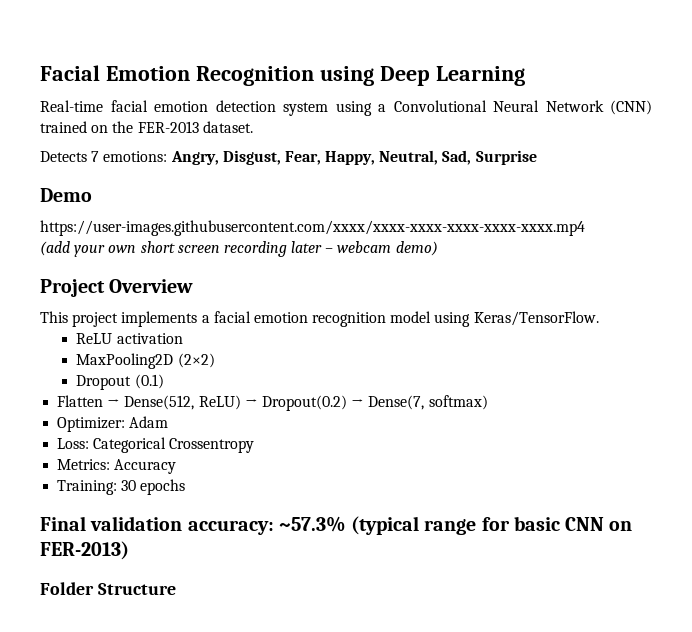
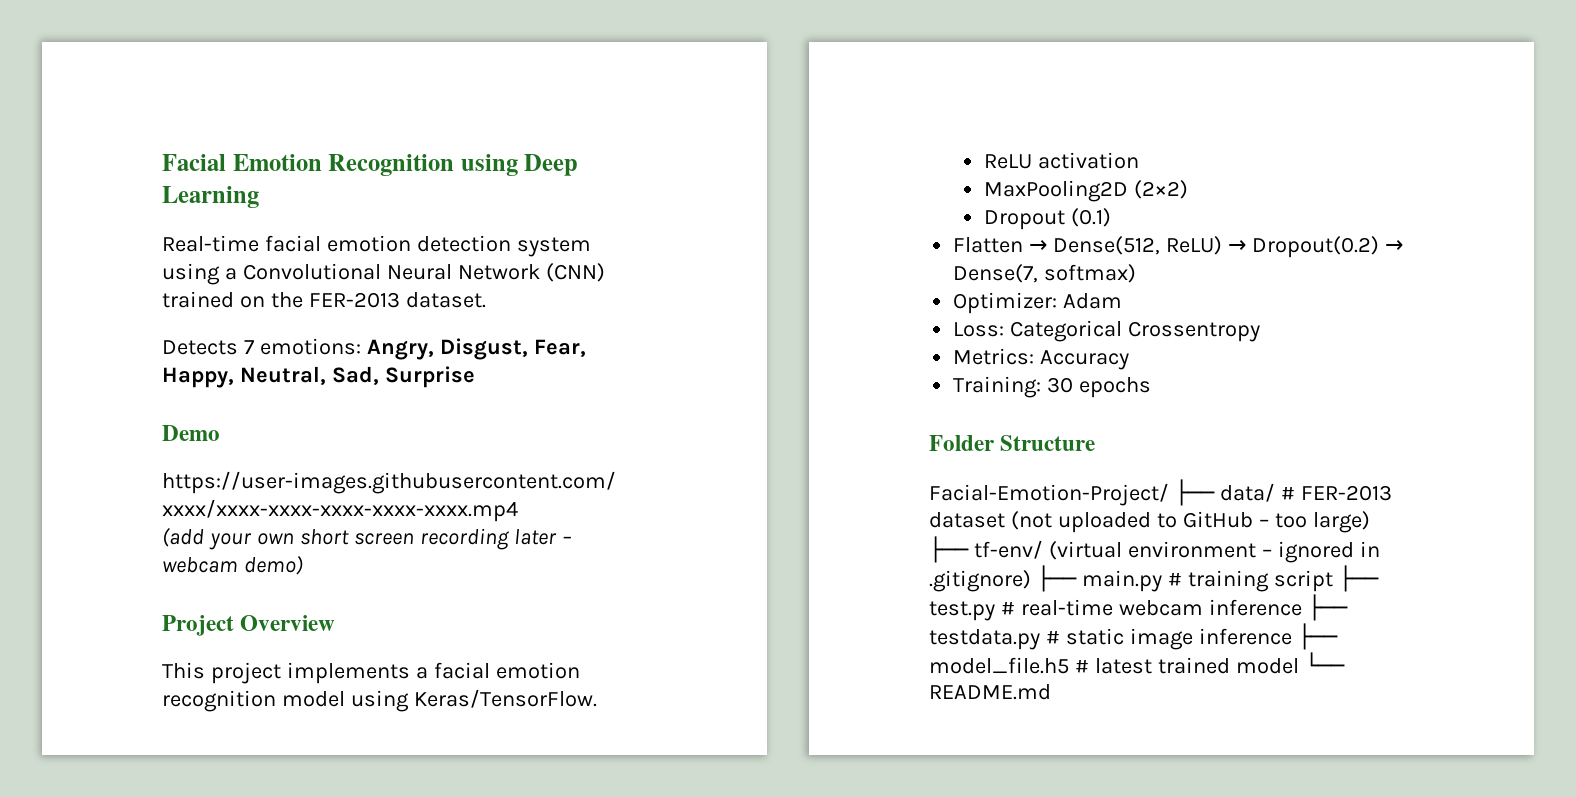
[40,516,633,535] [40,541,129,560] [40,582,176,595] Final validation accuracy: ~57.3% (typical range for basic CNN on FER-2013) // Folder Structure -> [929,435,1096,451] [929,479,1392,506] [929,511,1370,533] [929,536,1380,563] [929,565,1379,592] [929,594,1348,621] [929,623,1338,650] [929,652,1345,674] [929,684,1051,700] Folder Structure // Facial-Emotion-Project/ ├── data/ # FER-2013 dataset (not uploaded to GitHub – too large) ├── tf-env/ (virtual environment – ignored in .gitignore) ├── main.py # training script ├── test.py # real-time webcam inference ├── testdata.py # static image inference ├── model_file.h5 # latest trained model └── README.md

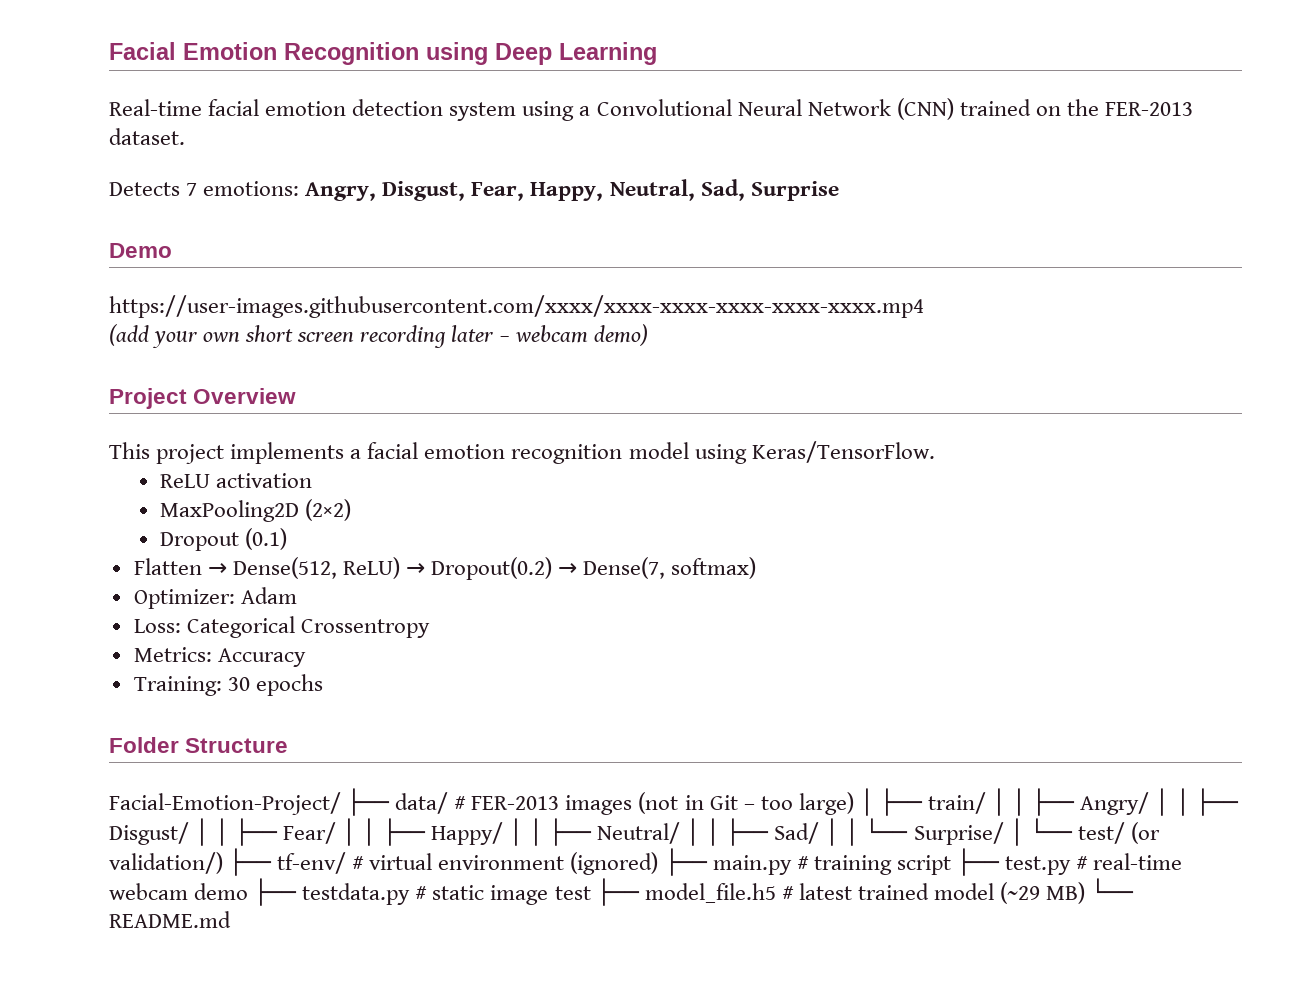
[929,511,1370,533] [929,536,1380,563] [929,570,1031,592] dataset (not uploaded to GitHub – too large) ├── tf-env/ (virtual environment – ignored in .gitignore) -> [565,788,1239,816] [109,818,1160,846] [109,848,659,876] images (not in Git – too large) │ ├── train/ │ │ ├── Angry/ │ │ ├── Disgust/ │ │ ├── Fear/ │ │ ├── Happy/ │ │ ├── Neutral/ │ │ ├── Sad/ │ │ └── Surprise/ │ └── test/ (or validation/) ├── tf-env/ # virtual environment (ignored)
[1208,599,1302,616] inference -> [194,883,249,900] demo
[1198,628,1292,645] inference -> [554,886,591,900] test
(1299, 666) none -> [1000,882,1086,904] (~29 MB)

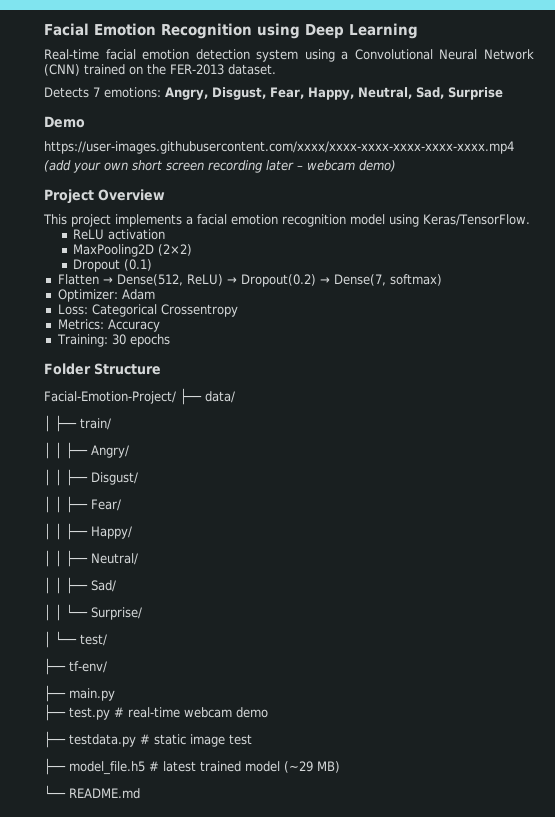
[454,792,854,815] # FER-2013 images (not in Git – too large) -> (235, 397) //
(987, 803) none -> (111, 424) //
(1150, 803) none -> (129, 451) //
(189, 833) none -> (138, 478) //
(337, 833) none -> (121, 505) //
(503, 833) none -> (132, 532) //
(680, 833) none -> (138, 559) //
(820, 833) none -> (116, 586) //
(1004, 833) none -> (142, 613) //
[1130,822,1160,844] [109,852,223,874] (or validation/) -> (107, 640) //
[352,852,659,875] # virtual environment (ignored) -> (107, 667) //
[796,855,951,875] # training script -> (115, 694) //
(249, 891) none -> (268, 712) //
(591, 893) none -> (252, 739) //
(1086, 893) none -> (340, 767) //

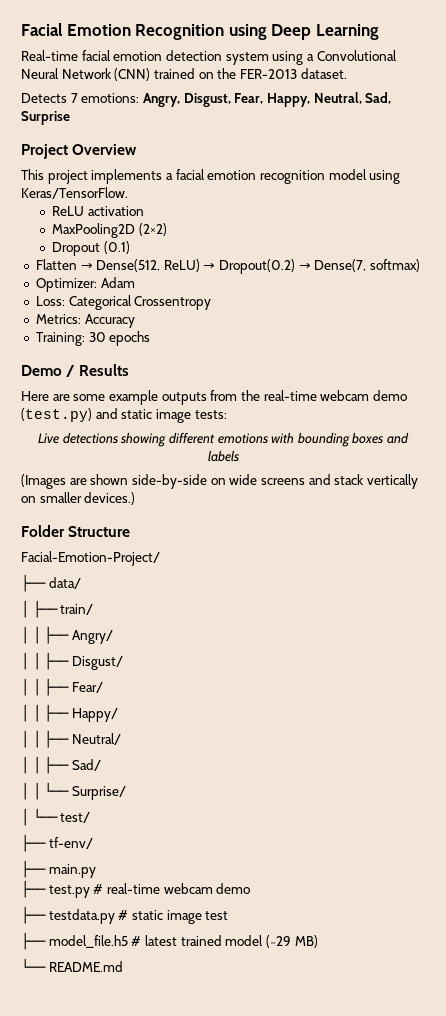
[44,116,85,128] [44,141,514,154] [44,160,396,173] // Demo // https://user-images.githubusercontent.com/xxxx/xxxx-xxxx-xxxx-xxxx-xxxx.mp4 // (add your own short screen recording later – webcam demo) -> (70, 118) none
(170, 340) none -> [21,364,130,377] [21,390,407,405] [21,408,227,423] [37,432,410,447] [207,450,239,462] [21,474,418,489] [21,492,136,505] // Demo / Results // Here are some example outputs from the real-time webcam demo (test.py) and static image tests: // Live detections showing different emotions with bounding boxes and labels // (Images are shown side-by-side on wide screens and stack vertically on smaller devices.)
(176, 397) none -> (160, 558) //

